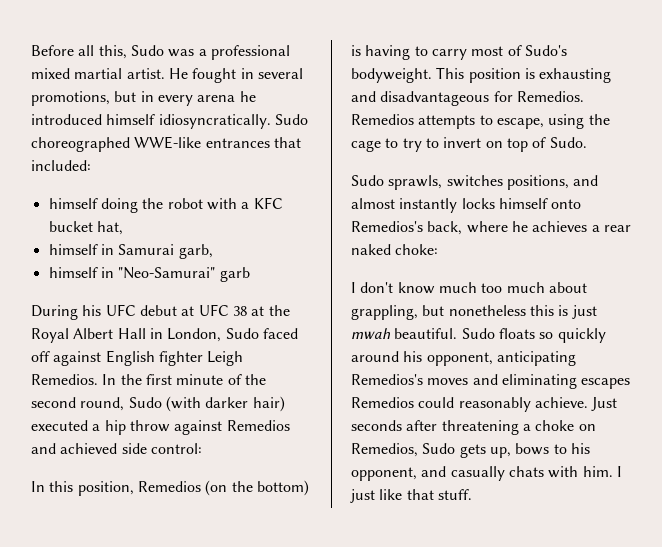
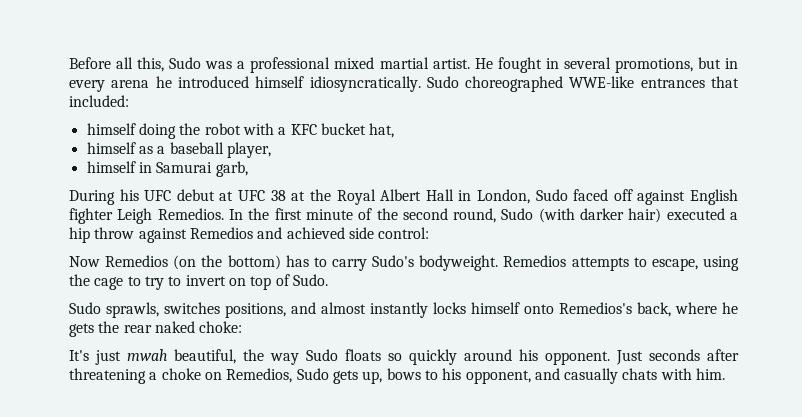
(123, 228) none -> [86,142,271,158] // himself as a baseball player,
[48,267,250,282] // himself in "Neo-Samurai" garb -> (248, 169) none
[31,481,134,496] In this position, -> [69,256,100,267] Now
[351,45,567,60] [351,67,612,83] [351,91,584,106] is having to carry most of Sudo's bodyweight. This position is exhausting and disadvantageous for Remedios. -> [285,255,499,271] has to carry Sudo's bodyweight.
[532,221,600,232] achieves a -> [69,321,120,337] gets the
[351,282,587,294] [351,305,597,320] [351,328,458,339] I don't know much too much about grappling, but nonetheless this is just mwah beautiful. -> [69,349,299,365] It's just mwah beautiful, the way
[426,351,576,366] [351,374,631,389] [351,397,588,412] opponent, anticipating Remedios's moves and eliminating escapes Remedios could reasonably achieve. -> [545,351,610,365] opponent.
[616,466,622,477] [350,489,472,503] I just like that stuff. -> (726, 374) none

